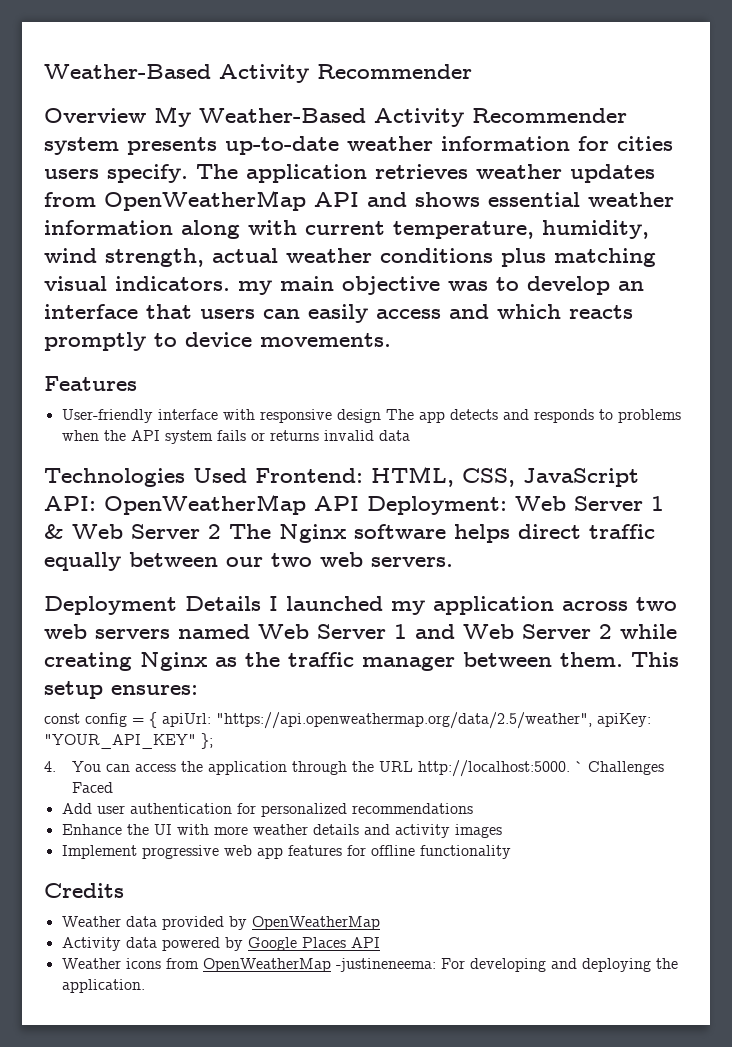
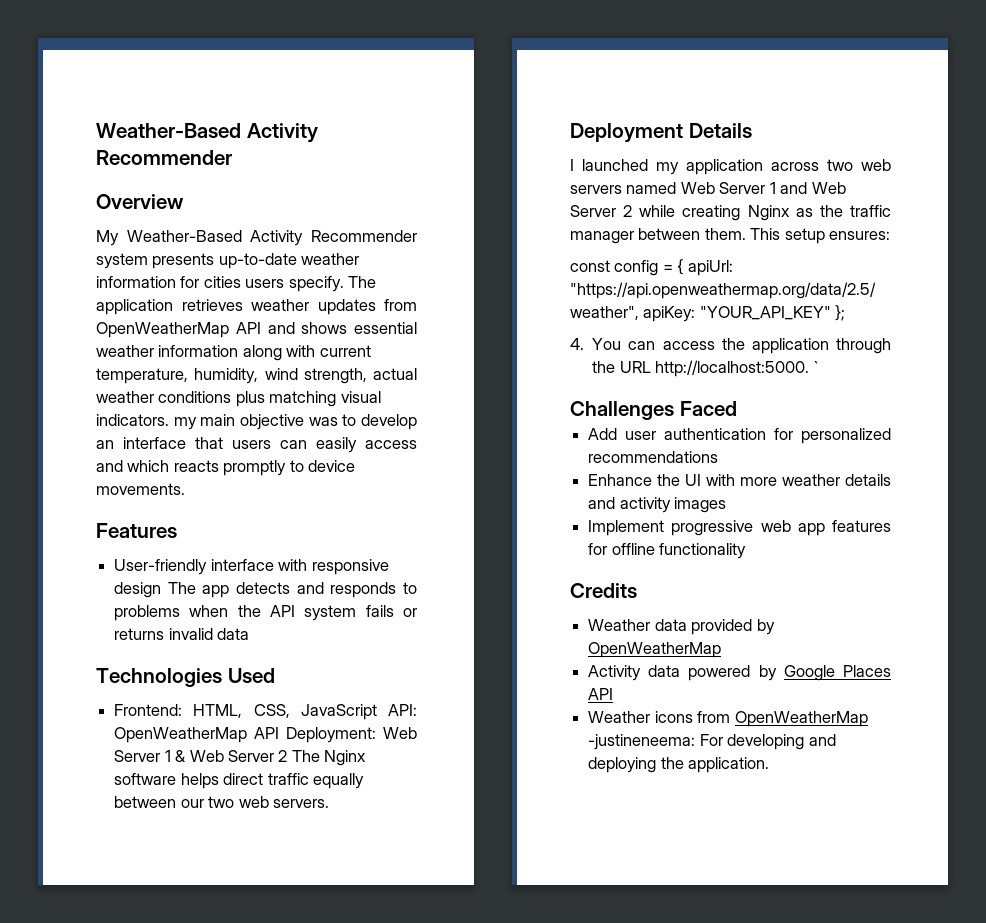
(146, 115) none -> (184, 201) //
(247, 475) none -> (275, 675) //
(261, 603) none -> (752, 130) //
(584, 766) none -> (818, 367) //

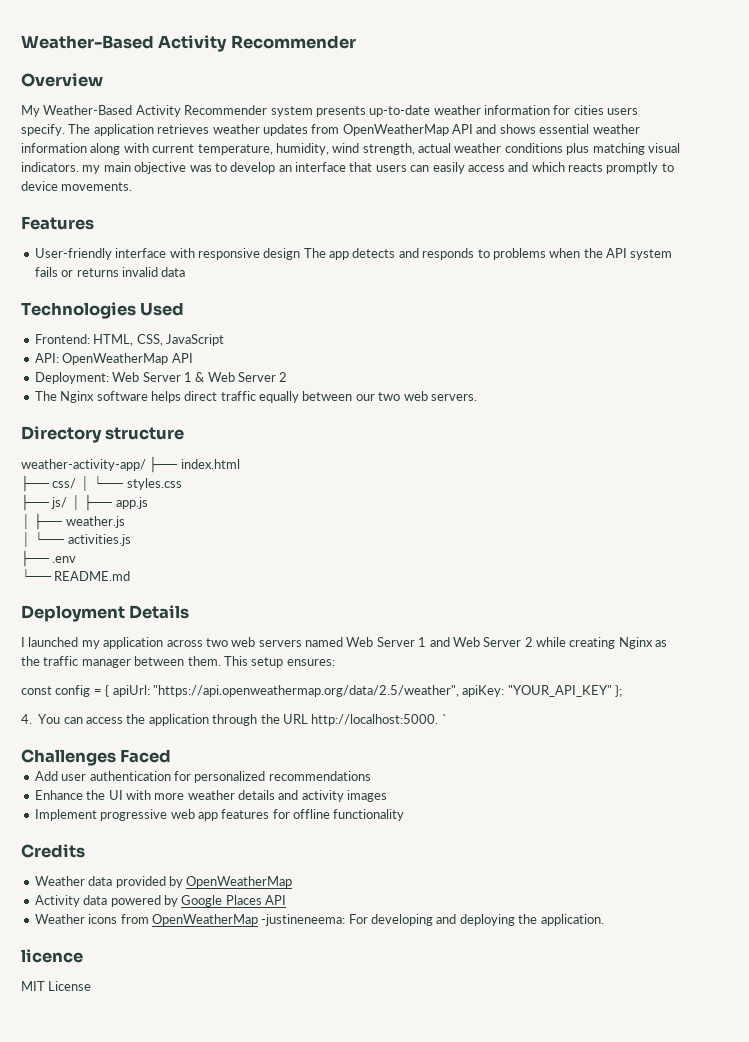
(377, 712) none -> (224, 340) //
(280, 733) none -> (193, 358) //
(288, 756) none -> (288, 377) //
(329, 803) none -> [21,426,185,443] [21,456,240,473] [21,475,182,492] [21,494,148,511] [21,513,125,530] [21,532,131,547] [21,550,77,567] [21,569,131,581] // Directory structure // weather-activity-app/ ├── index.html // ├── css/ │ └── styles.css // ├── js/ │ ├── app.js // │ ├── weather.js // │ └── activities.js // ├── .env // └── README.md
(770, 765) none -> [21,949,83,963] [21,981,92,991] // licence // MIT License

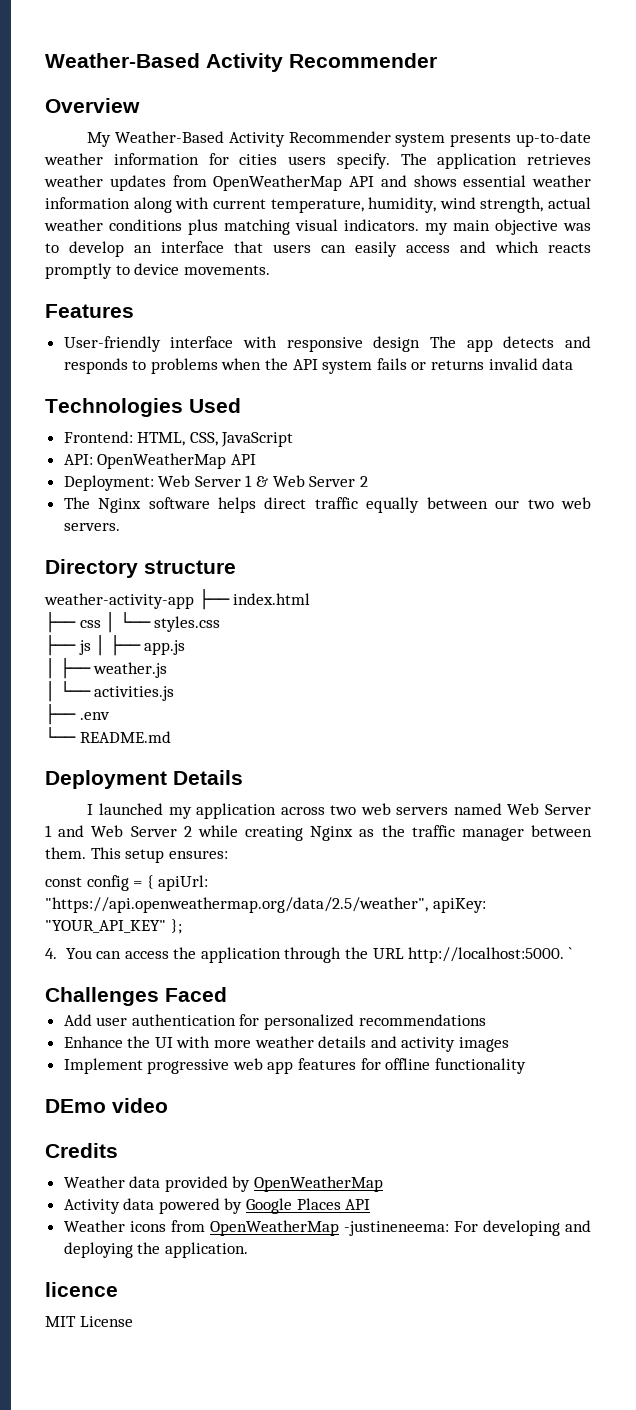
[21,459,146,471] weather-activity-app/ -> [44,593,194,609] weather-activity-app
[52,478,77,489] css/ -> [79,620,101,628] css
[51,497,68,509] js/ -> [78,640,91,655] js
(405, 815) none -> [45,1098,168,1113] // DEmo video

